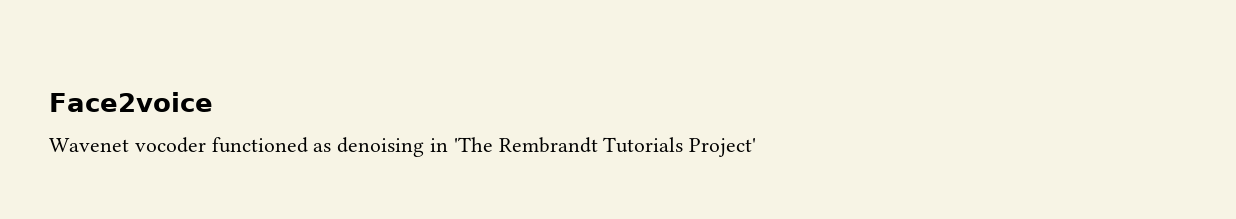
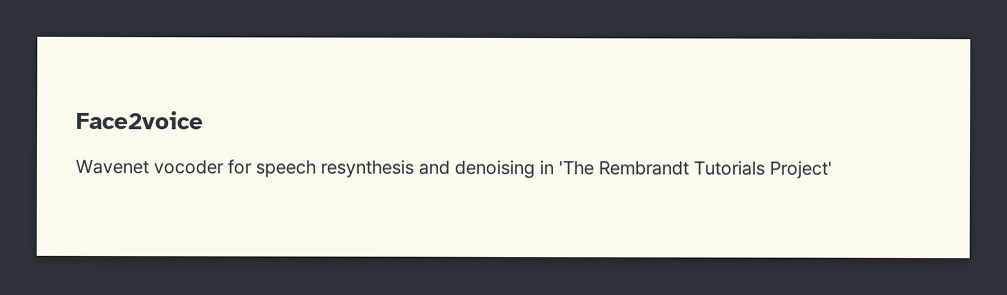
[211,137,332,153] functioned as -> [227,159,450,178] for speech resynthesis and

